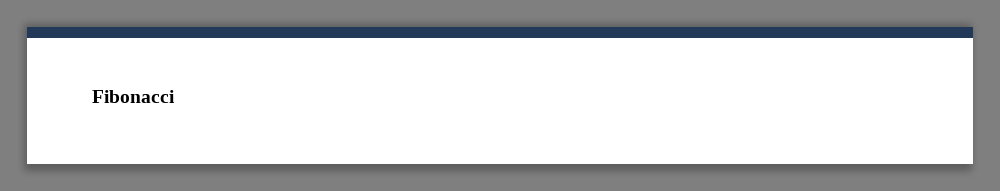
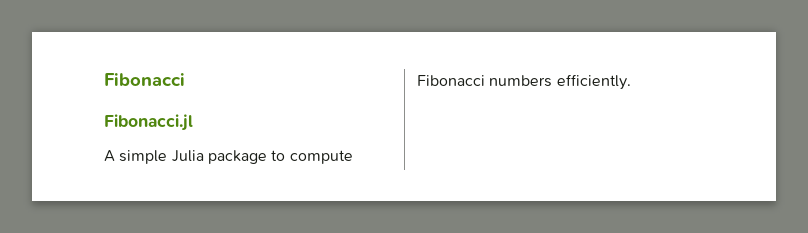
[92,90,175,103] Fibonacci -> [104,73,185,86] [104,114,193,131] [104,150,353,164] [417,74,631,90] Fibonacci // Fibonacci.jl // A simple Julia package to compute Fibonacci numbers efficiently.

